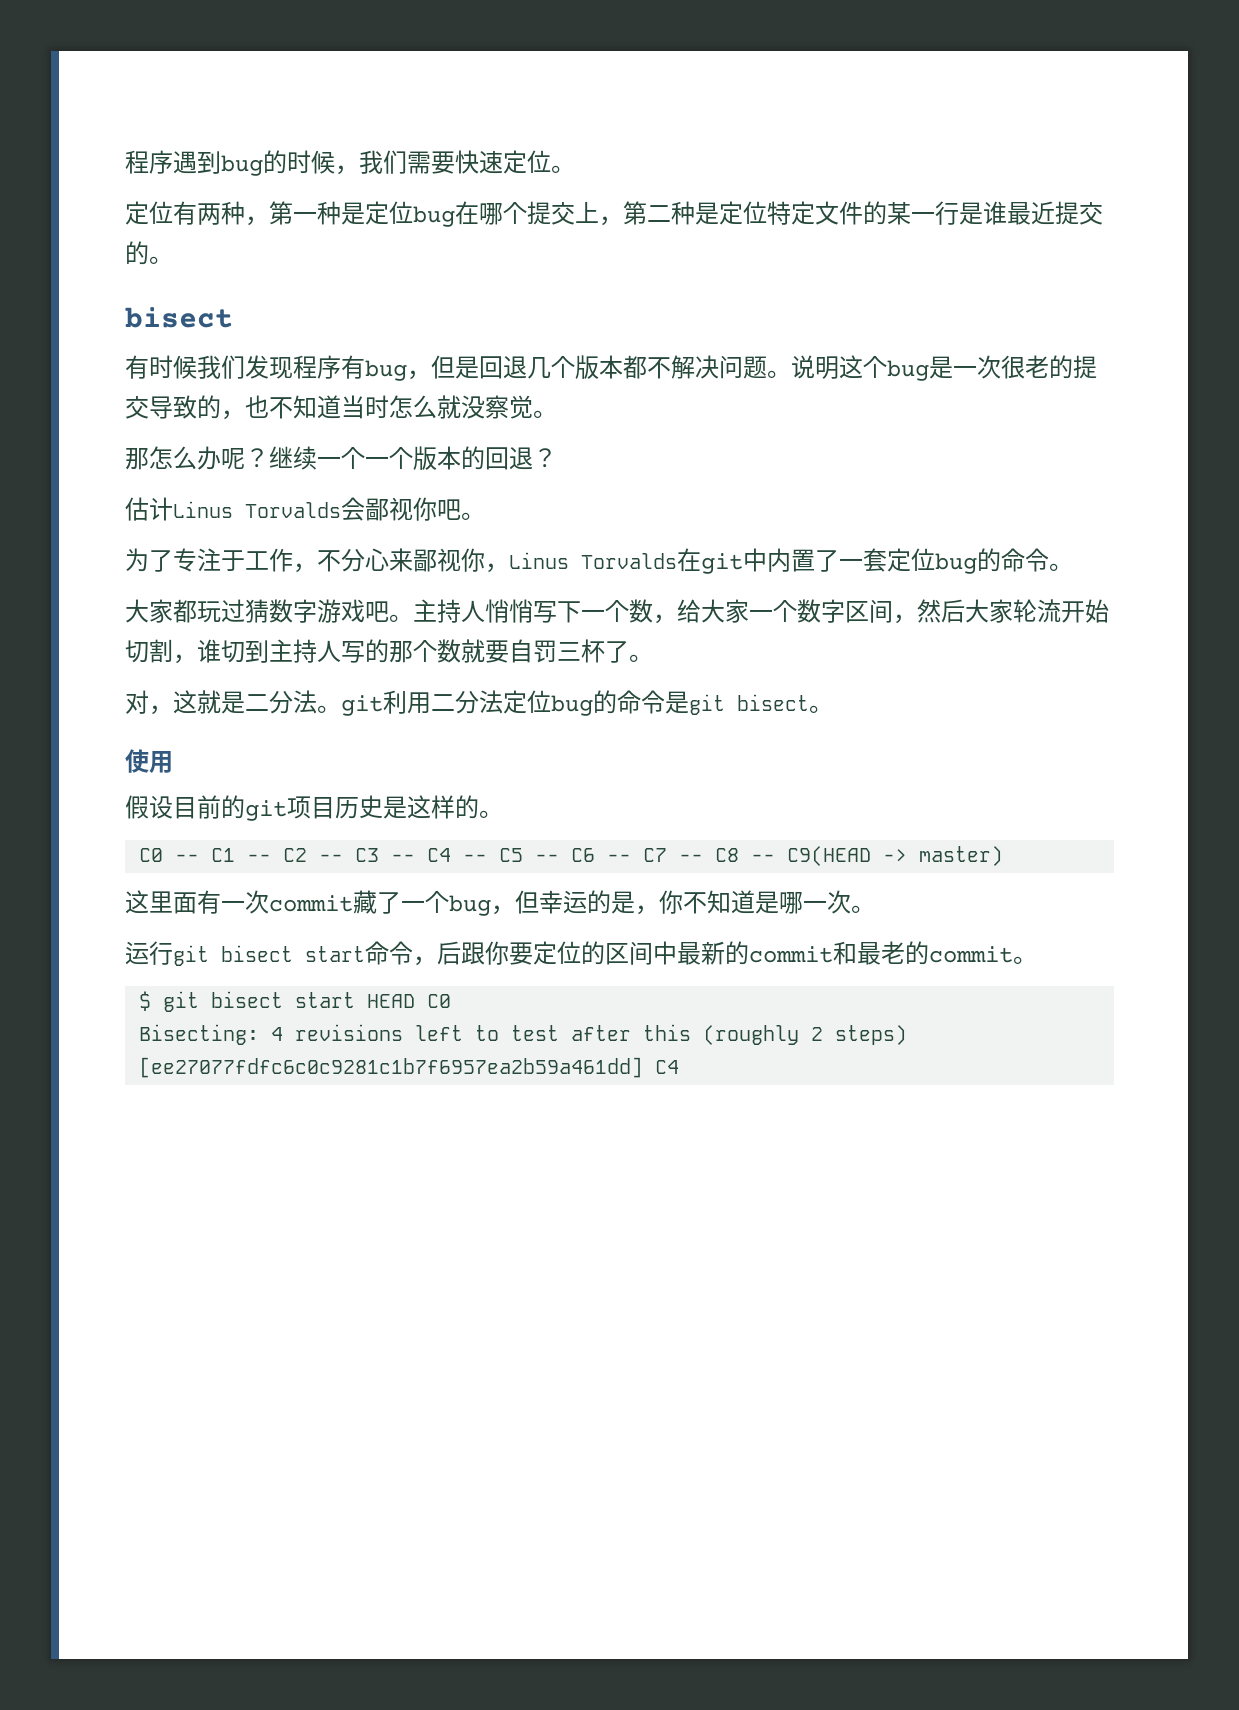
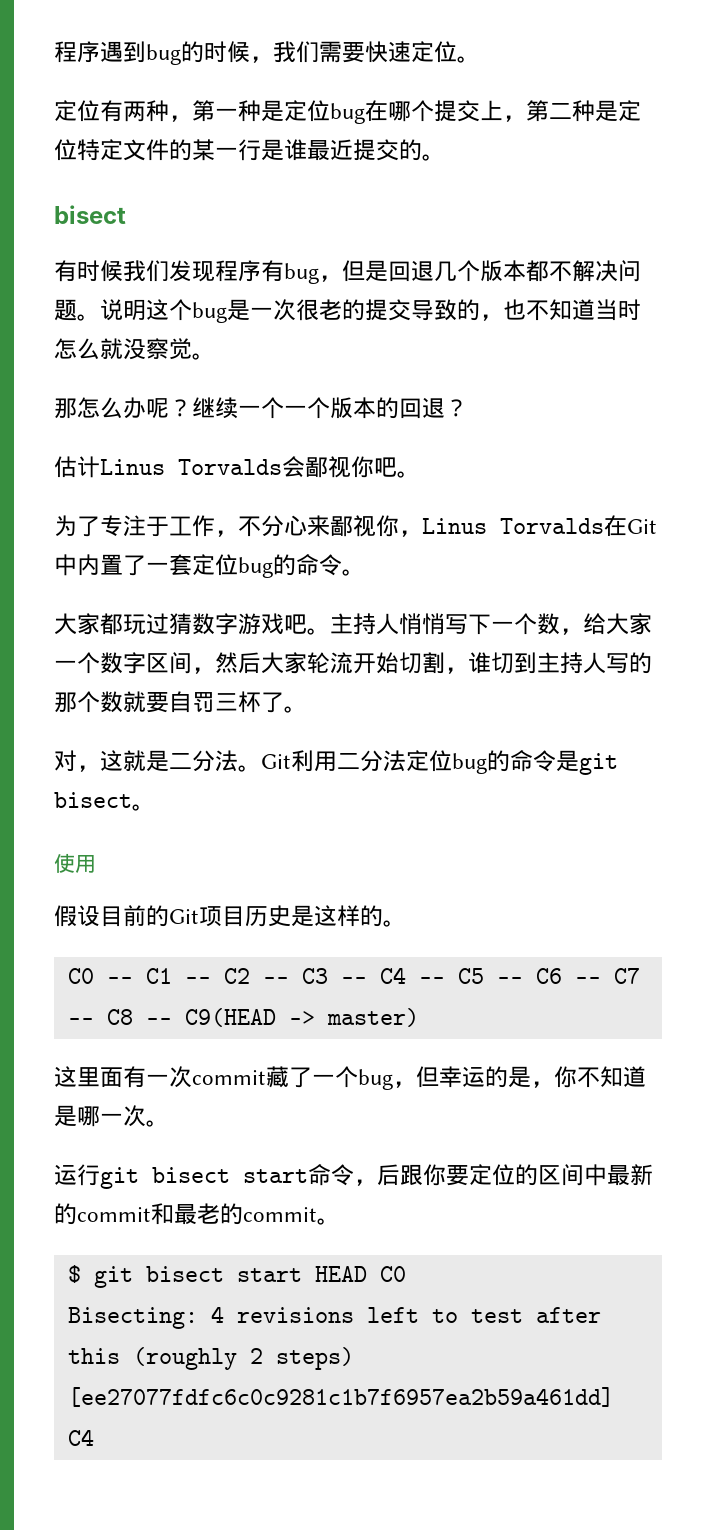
[701,553,743,574] git -> [627,519,657,534] Git
[341,695,383,716] git -> [261,754,291,769] Git
[245,800,287,821] git -> [169,909,199,924] Git

